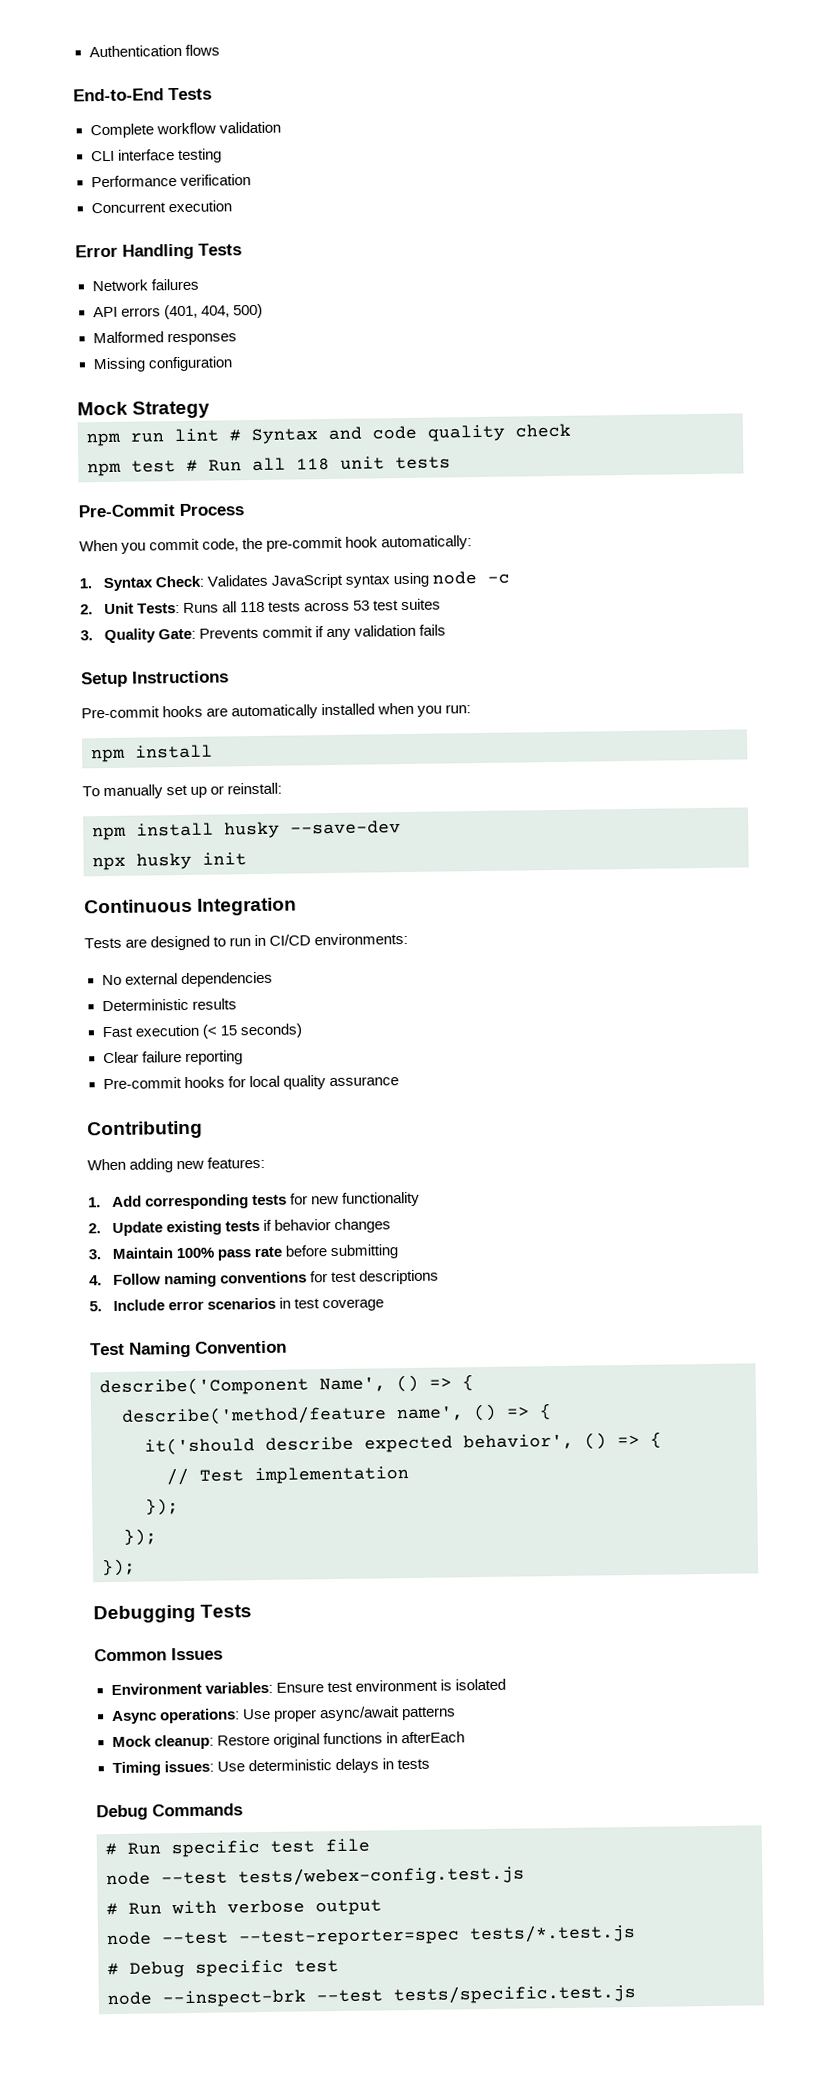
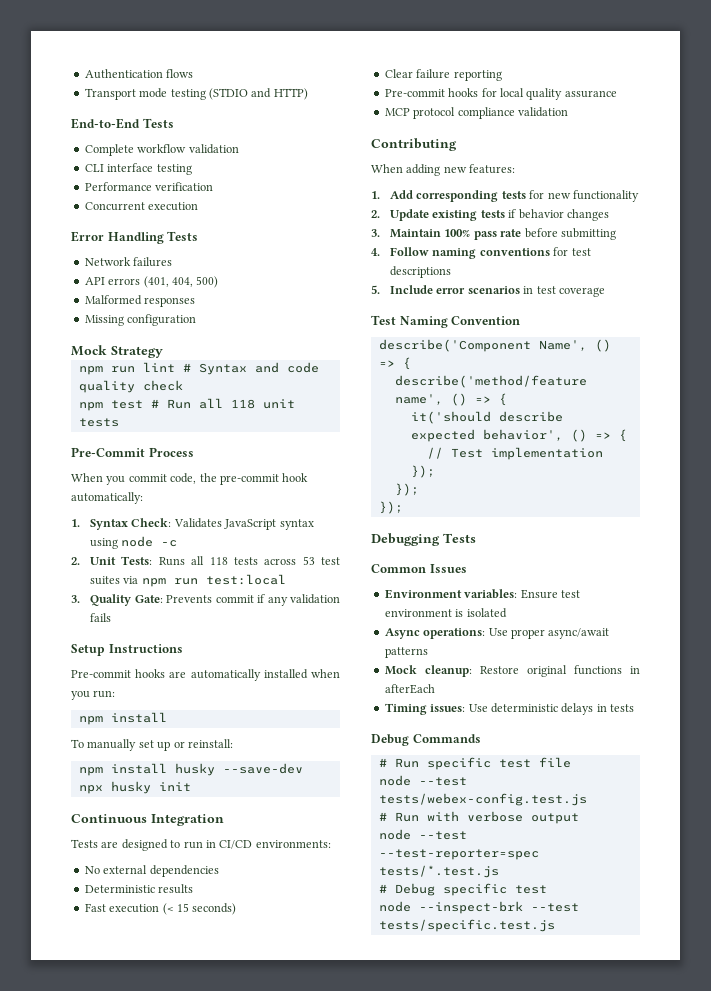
(220, 50) none -> [84,88,308,100] // Transport mode testing (STDIO and HTTP)
(442, 604) none -> [123,574,286,587] via npm run test:local
(399, 1081) none -> [384,107,568,119] // MCP protocol compliance validation

